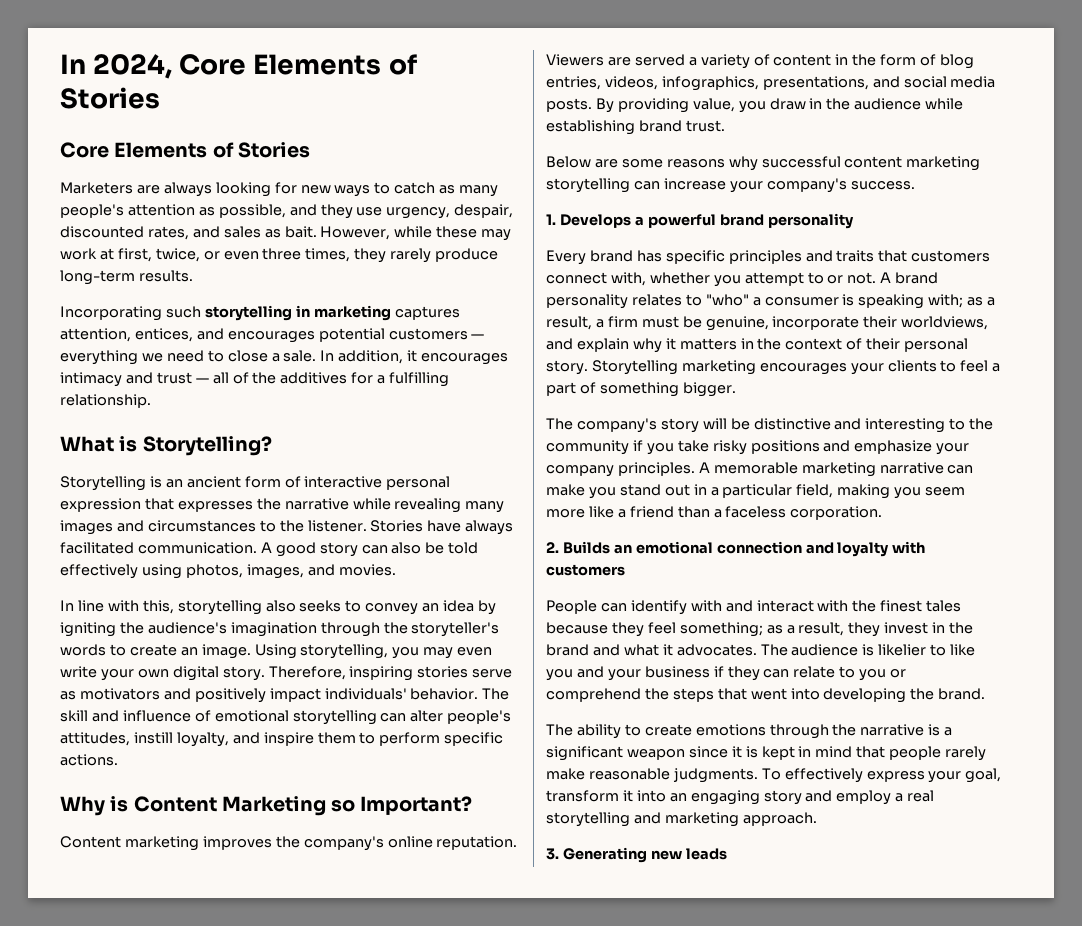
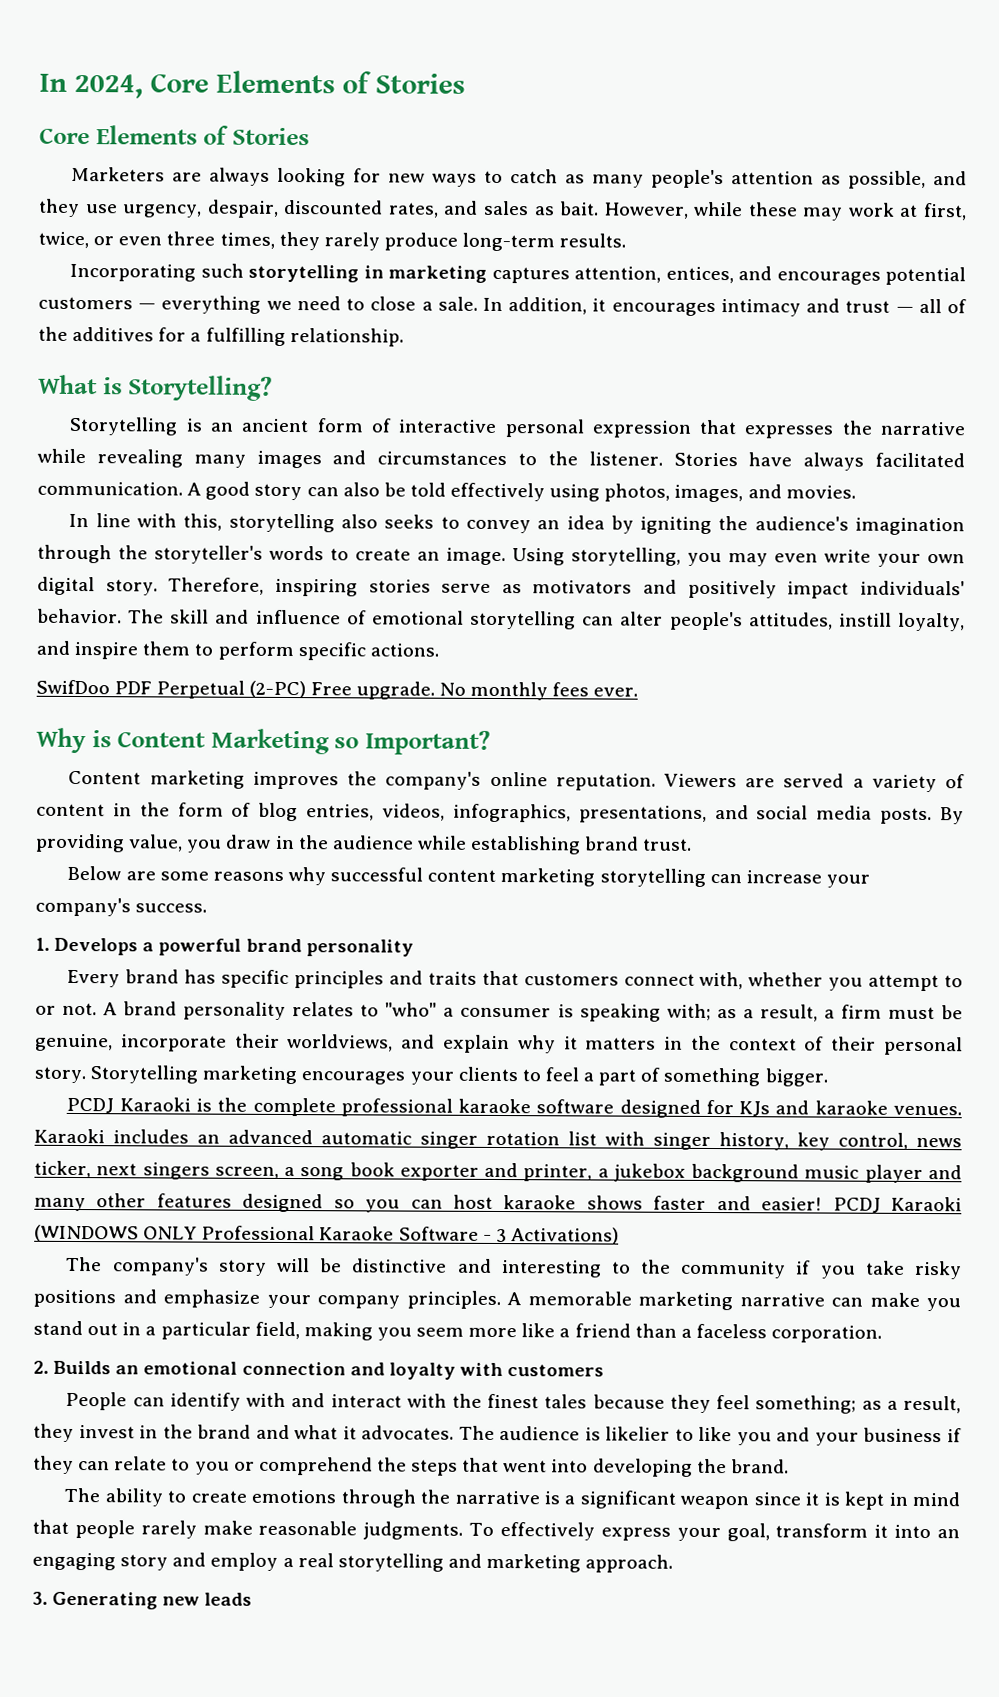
(118, 760) none -> [36,679,639,701] // SwifDoo PDF Perpetual (2-PC) Free upgrade. No monthly fees ever.
(736, 389) none -> [66,1097,963,1118] [34,1128,962,1151] [34,1160,962,1183] [34,1193,963,1213] [34,1224,619,1245] // PCDJ Karaoki is the complete professional karaoke software designed for KJs and karaoke venues. Karaoki includes an advanced automatic singer rotation list with singer history, key control, news ticker, next singers screen, a song book exporter and printer, a jukebox background music player and many other features designed so you can host karaoke shows faster and easier! PCDJ Karaoki (WINDOWS ONLY Professional Karaoke Software - 3 Activations)

